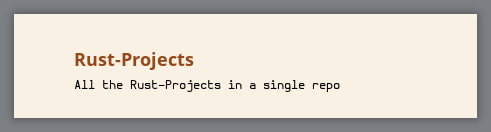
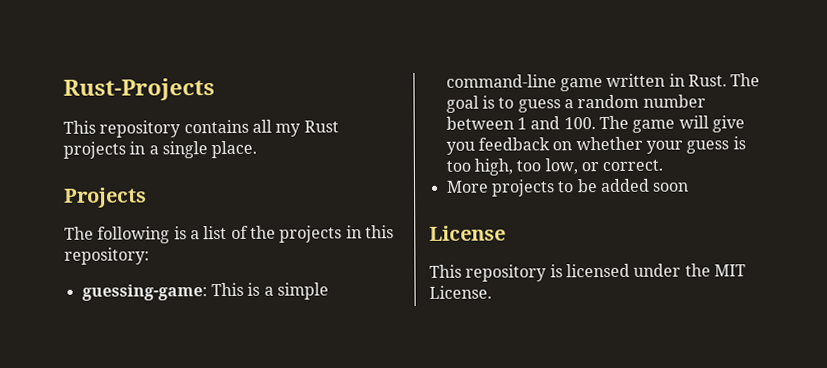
[74,80,340,92] All the Rust-Projects in a single repo -> [63,119,339,138] [63,140,258,159] [64,187,147,208] [64,225,394,244] [64,247,150,265] [81,282,329,301] [445,73,761,92] [445,94,706,113] [445,115,745,133] [445,136,746,155] [445,158,664,176] [445,178,690,197] [429,225,506,241] [429,263,746,282] [429,285,492,299] This repository contains all my Rust projects in a single place. // Projects // The following is a list of the projects in this repository: // guessing-game: This is a simple command-line game written in Rust. The goal is to guess a random number between 1 and 100. The game will give you feedback on whether your guess is too high, too low, or correct. // More projects to be added soon // License // This repository is licensed under the MIT License.

